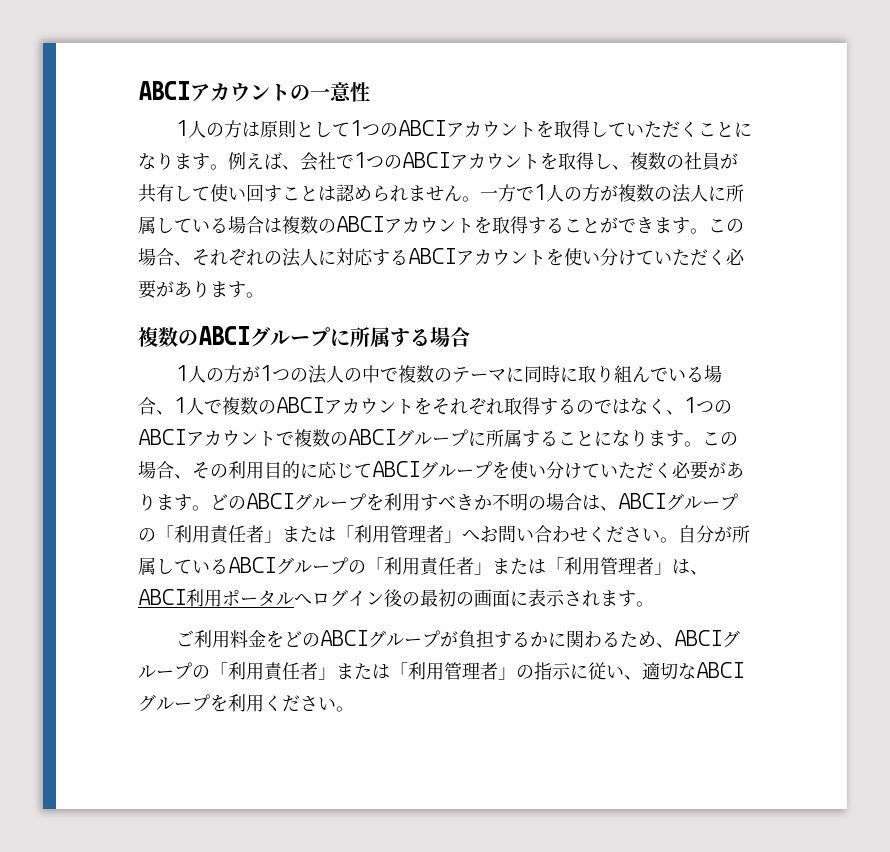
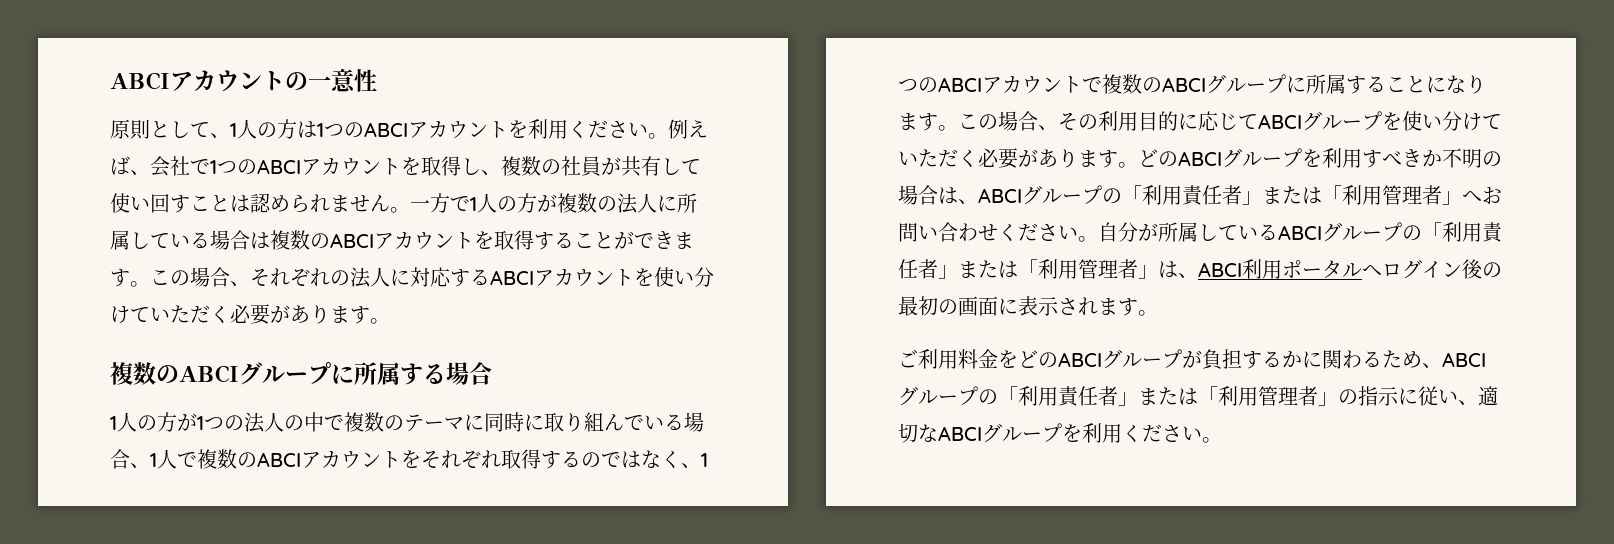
(370, 92) none -> [110,119,230,140] 原則として、
[259,120,752,139] [138,152,210,170] 原則として1つのABCIアカウントを取得していただくことになります -> [317,119,648,139] 1つのABCIアカウントを利用ください

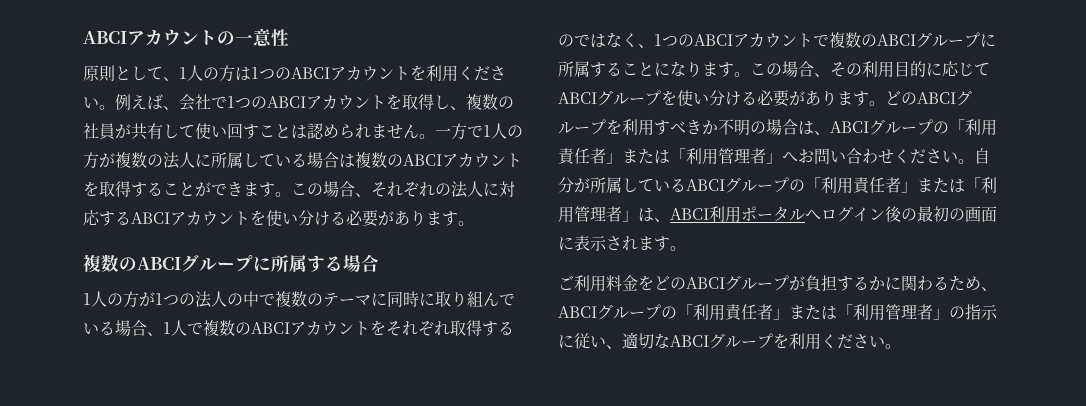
[130,305,230,323] ていただく -> [330,211,346,225] る
[1482,114,1502,129] [898,149,978,167] ていただく -> [741,91,757,105] る

